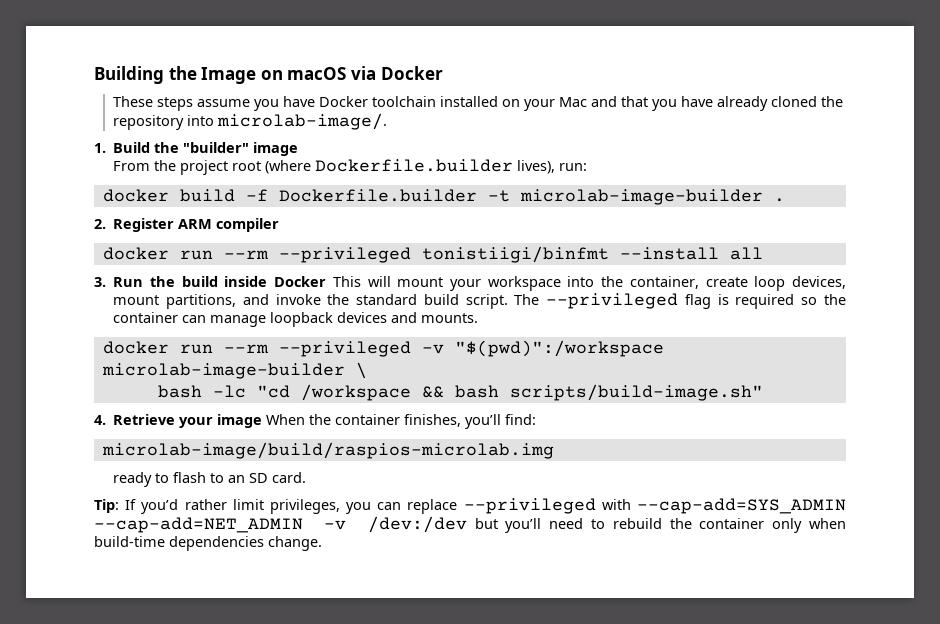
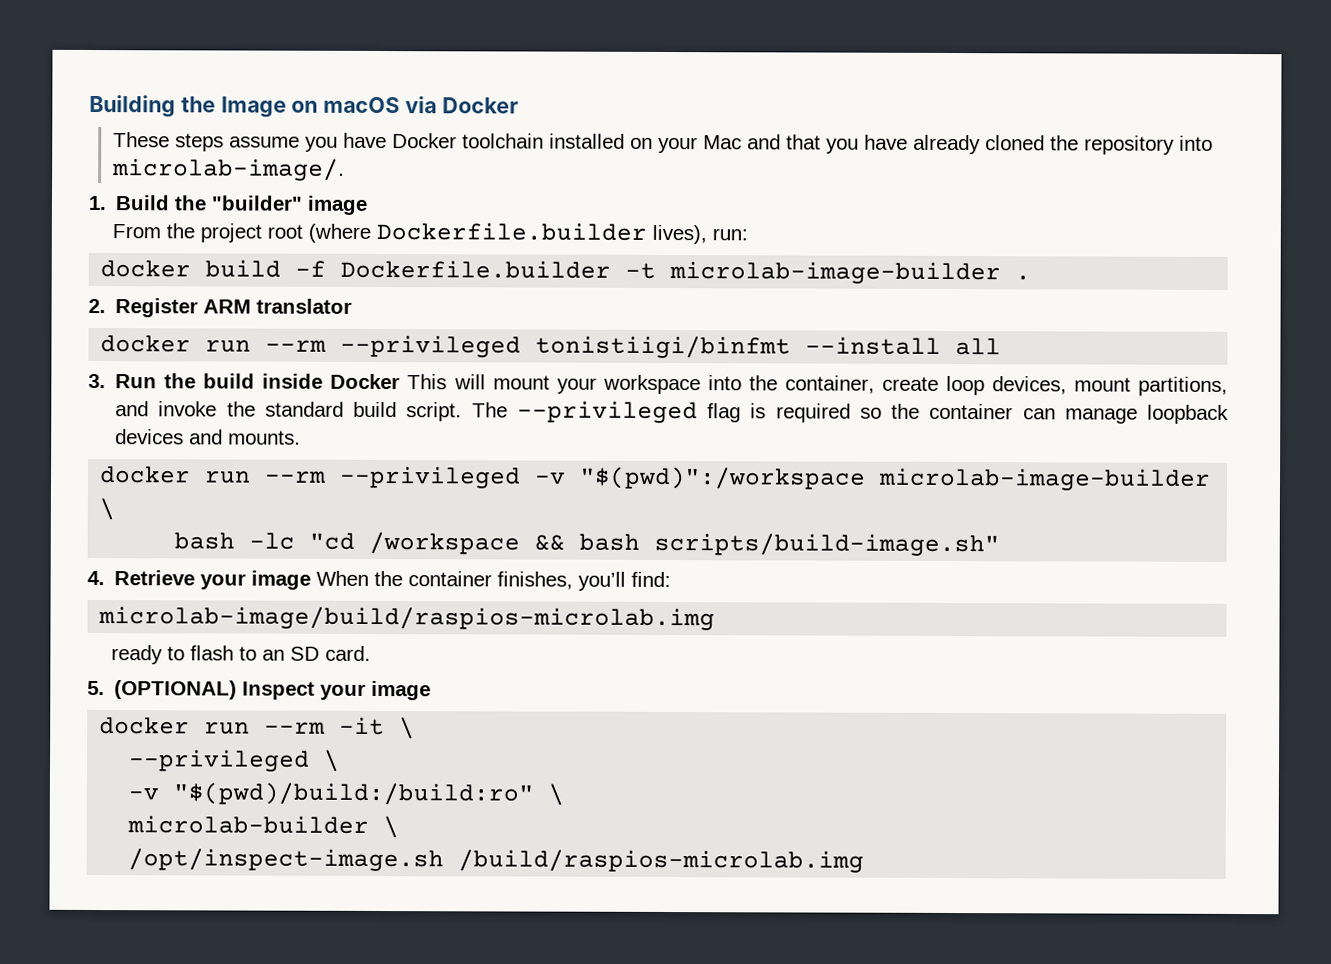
[216,218,280,232] compiler -> [256,298,353,314] translator
[94,498,846,514] [94,516,846,533] [94,536,322,551] Tip: If you’d rather limit privileges, you can replace --privileged with --cap-add=SYS_ADMIN --cap-add=NET_ADMIN -v /dev:/dev but you’ll need to rebuild the container only when build-time dependencies change. -> [87,680,432,701] [99,716,416,740] [128,749,341,772] [128,782,565,806] [127,815,400,839] [128,848,865,873] 5. (OPTIONAL) Inspect your image // docker run --rm -it \ // --privileged \ // -v "$(pwd)/build:/build:ro" \ // microlab-builder \ // /opt/inspect-image.sh /build/raspios-microlab.img

